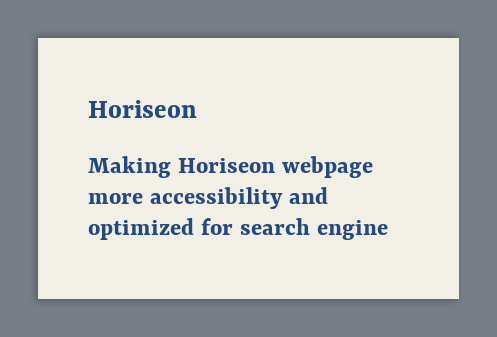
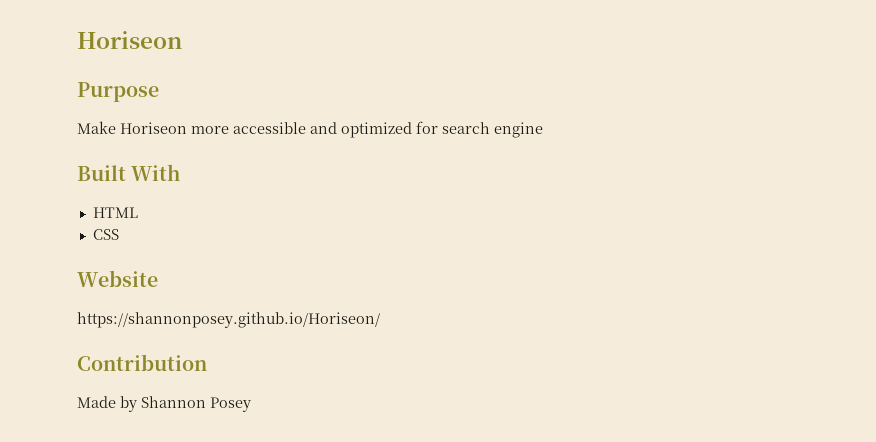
[88,156,373,178] [88,187,283,209] Making Horiseon webpage more accessibility -> [77,82,159,102] [77,121,306,134] Purpose // Make Horiseon more accessible
(388, 230) none -> [77,164,181,181] [92,207,138,218] [92,229,119,240] [77,270,158,287] [77,312,380,328] [77,354,207,371] [77,396,251,412] // Built With // HTML // CSS // Website // https://shannonposey.github.io/Horiseon/ // Contribution // Made by Shannon Posey

